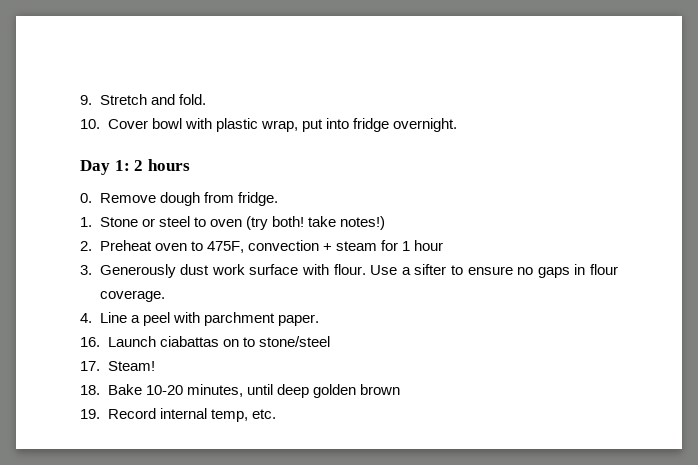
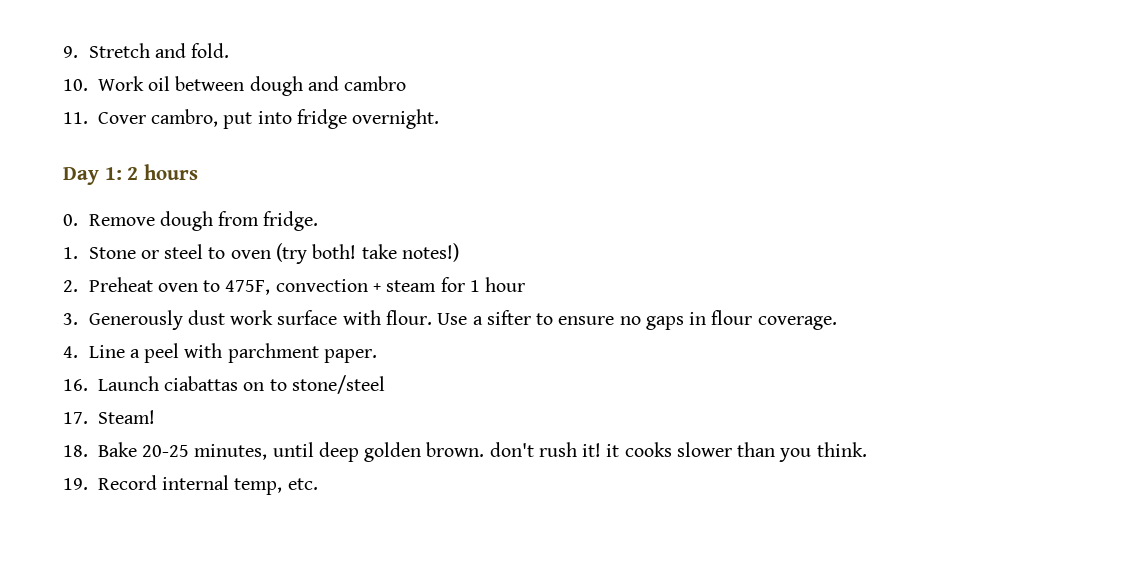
[107,118,298,132] Cover bowl with plastic wrap, -> [97,76,407,96] [63,109,219,127] Work oil between dough and cambro // 11. Cover cambro,
[145,385,183,395] 10-20 -> [142,445,190,457] 20-25
[359,384,400,395] brown -> [426,442,867,462] brown. don't rush it! it cooks slower than you think.

